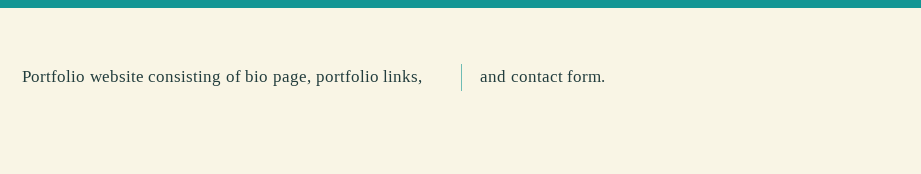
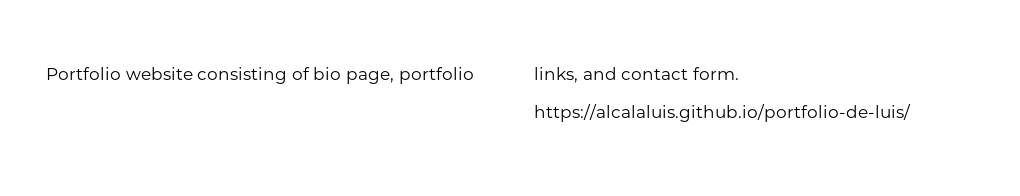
(606, 76) none -> [534,104,911,122] // https://alcalaluis.github.io/portfolio-de-luis/

